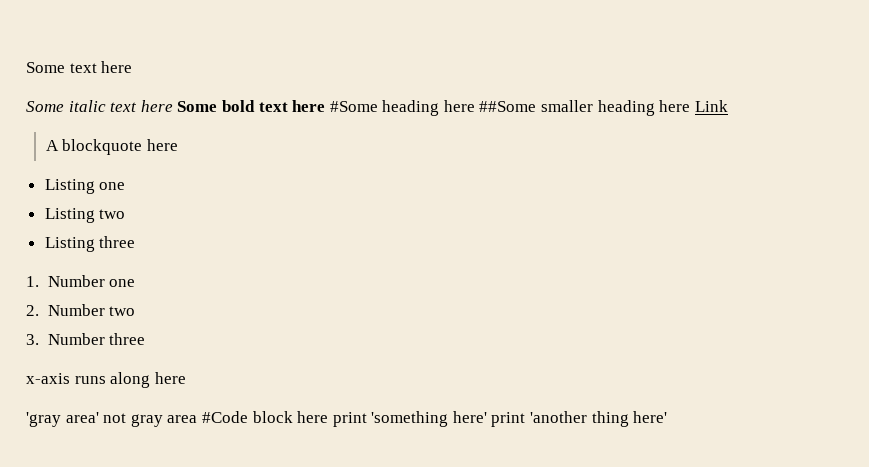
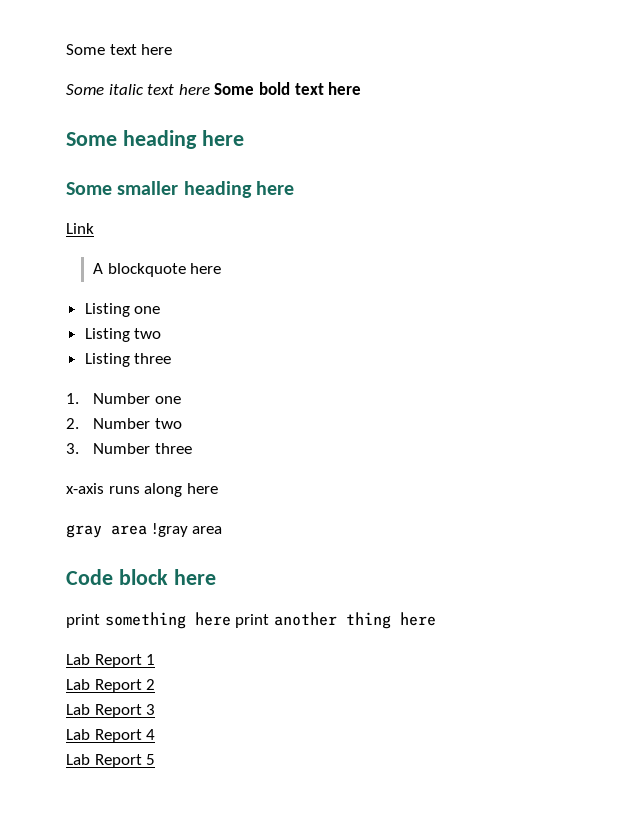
[329,100,537,116] #Some heading here ##Some -> [66,130,244,149] [66,182,112,195] // Some heading here // Some
(691, 106) none -> (295, 188) //
[26,411,668,427] 'gray area' not gray area #Code block here print 'something here' print 'another thing here' -> [66,523,223,538] [66,569,216,585] [66,612,436,629] [66,654,156,668] [66,679,156,693] [66,704,156,718] [66,729,156,743] [66,754,156,768] gray area !gray area // Code block here // print something here print another thing here // Lab Report 1 // Lab Report 2 // Lab Report 3 // Lab Report 4 // Lab Report 5

